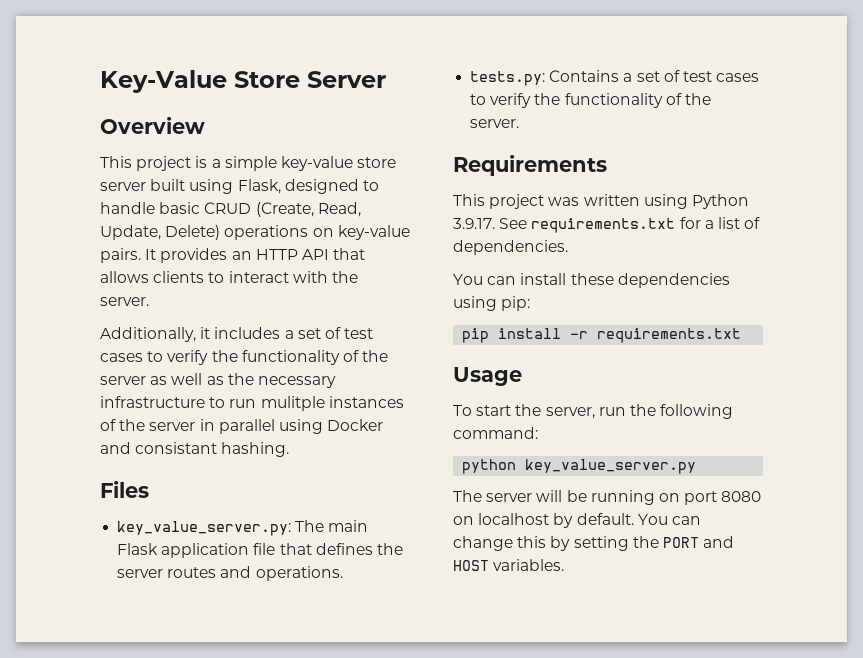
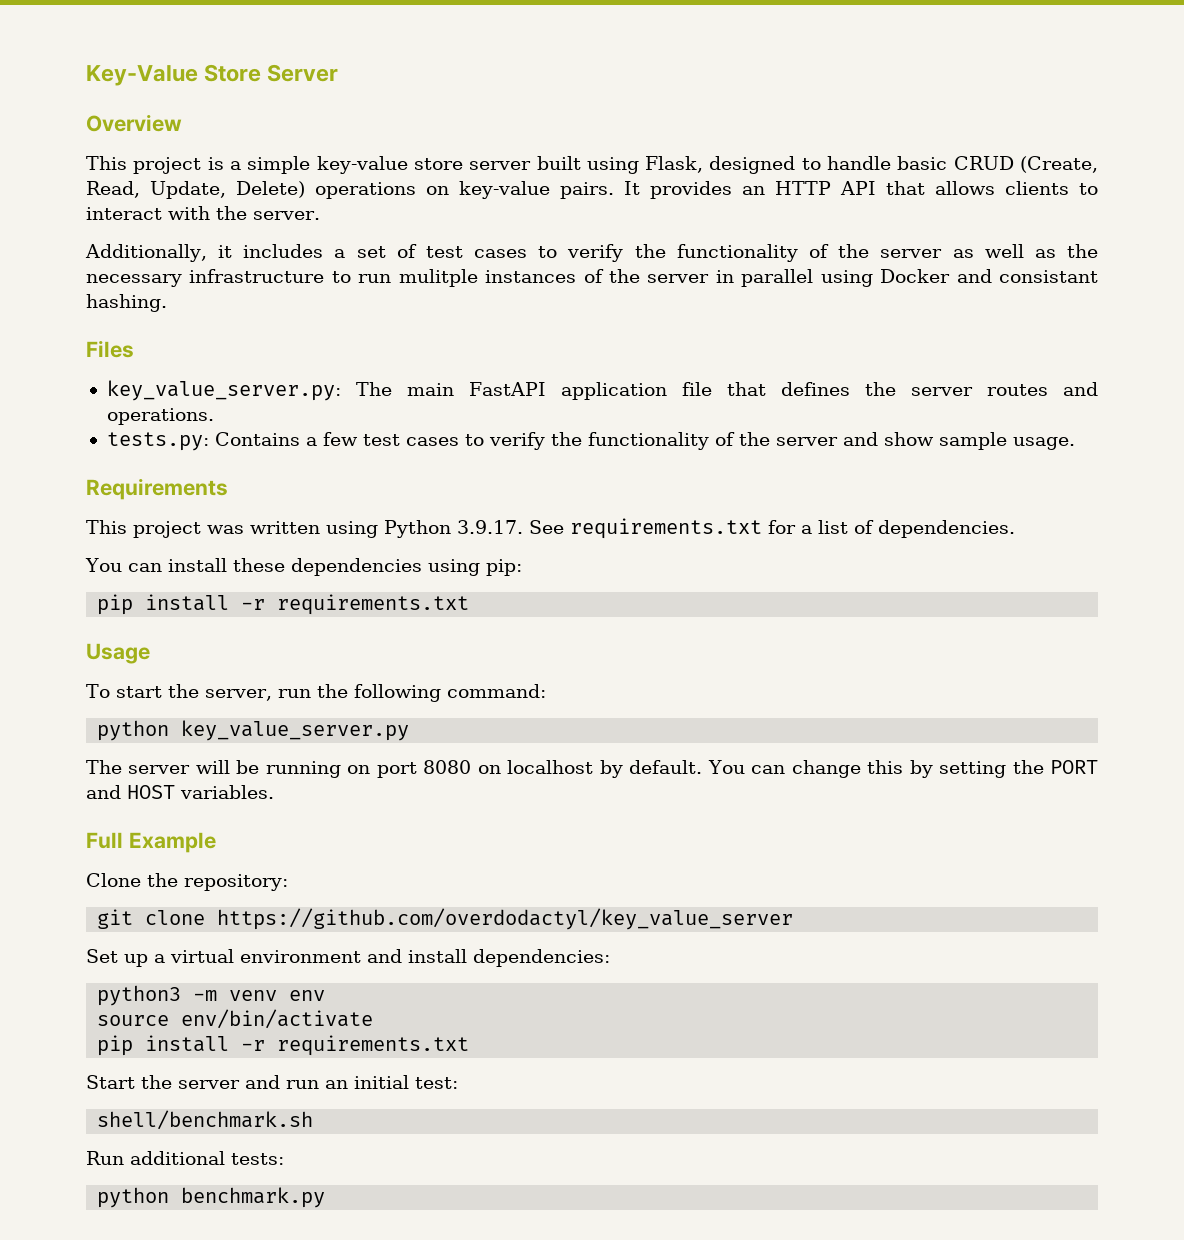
[117,543,159,555] Flask -> [468,382,546,396] FastAPI
[636,70,760,82] [470,93,711,108] [470,119,520,128] set of test cases to verify the functionality of the server. -> [322,432,1075,450] few test cases to verify the functionality of the server and show sample usage.
(565, 565) none -> [86,832,216,853] [86,873,288,891] [97,908,794,930] [86,949,610,967] [97,985,326,1006] [97,1009,374,1029] [97,1035,470,1056] [86,1075,458,1089] [97,1110,314,1130] [86,1151,284,1165] [97,1187,326,1208] // Full Example // Clone the repository: // git clone https://github.com/overdodactyl/key_value_server // Set up a virtual environment and install dependencies: // python3 -m venv env // source env/bin/activate // pip install -r requirements.txt // Start the server and run an initial test: // shell/benchmark.sh // Run additional tests: // python benchmark.py

